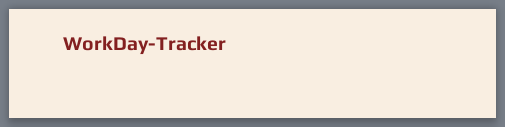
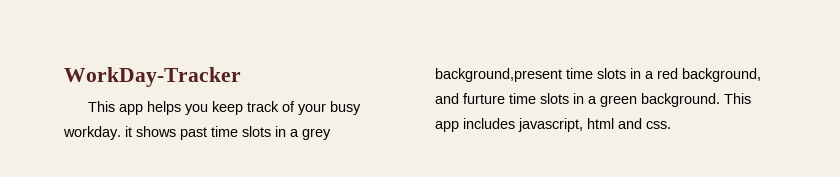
(226, 45) none -> [87,101,361,115] [63,126,331,140] [435,68,761,82] [435,93,751,107] [435,118,671,132] // This app helps you keep track of your busy workday. it shows past time slots in a grey background,present time slots in a red background, and furture time slots in a green background. This app includes javascript, html and css.

